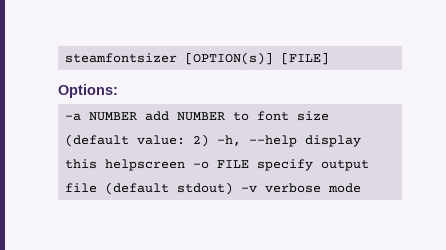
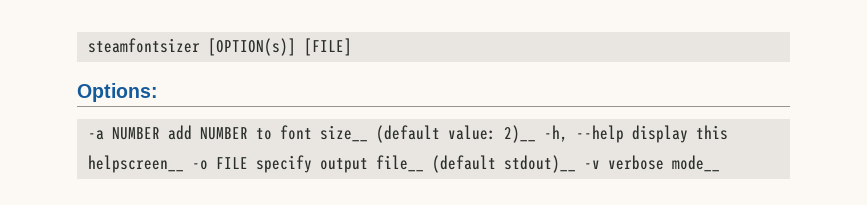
[296,111,329,121] size -> [319,125,368,142] size__
[192,134,209,147] 2) -> [503,125,536,143] 2)__
[104,159,185,171] helpscreen -> [87,155,184,173] helpscreen__
[64,182,233,195] file (default stdout) -> [375,155,576,173] file__ (default stdout)__
[327,183,361,193] mode -> [671,155,720,172] mode__

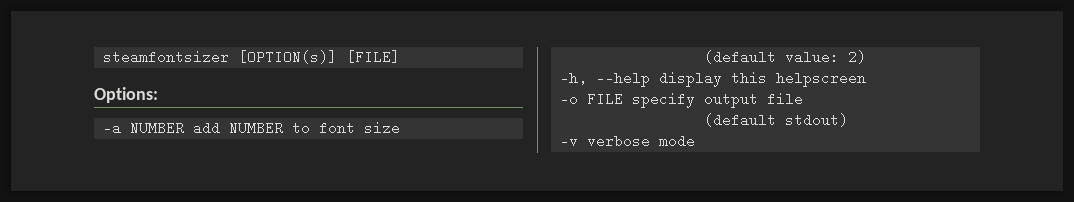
[319,125,368,142] size__ -> [364,121,401,135] size //
[503,125,536,143] 2)__ -> [848,50,867,64] 2) //
[87,155,184,173] helpscreen__ -> [776,71,867,87] helpscreen //
[375,155,576,173] file__ (default stdout)__ -> [767,92,804,106] [704,113,849,127] file // (default stdout) //
[671,155,720,172] mode__ -> [659,134,696,148] mode

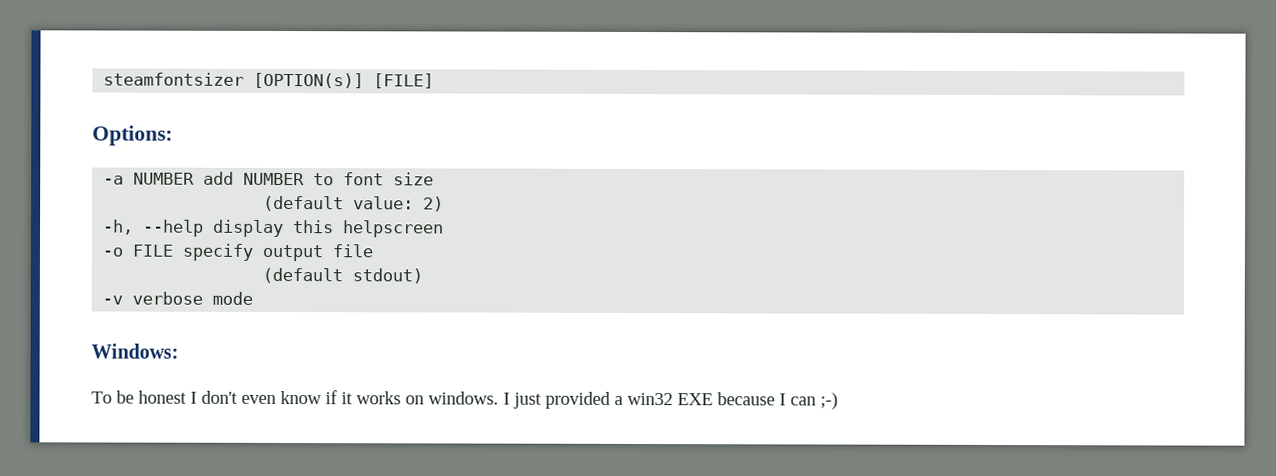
(696, 141) none -> [91,343,179,359] [91,390,838,410] // Windows: // To be honest I don't even know if it works on windows. I just provided a win32 EXE because I can ;-)

